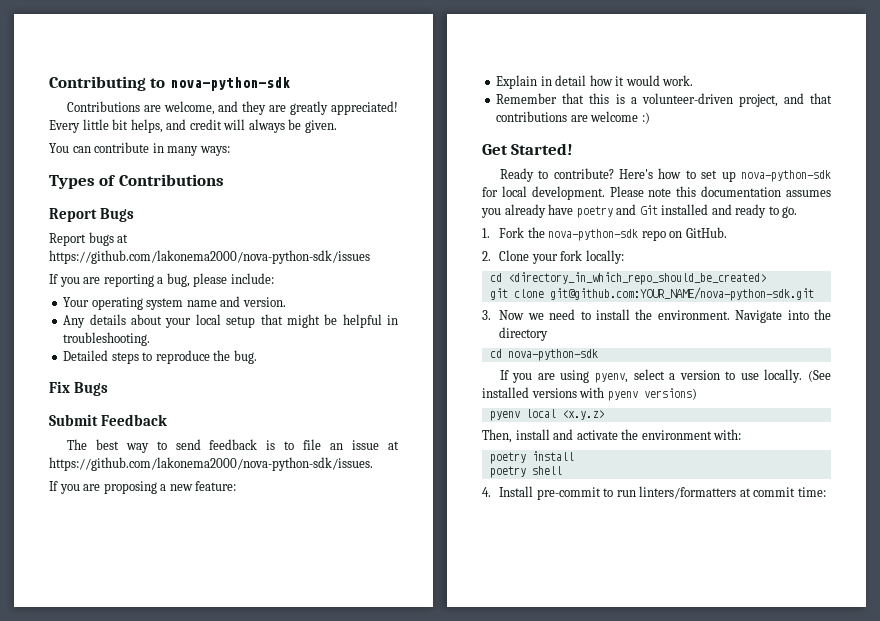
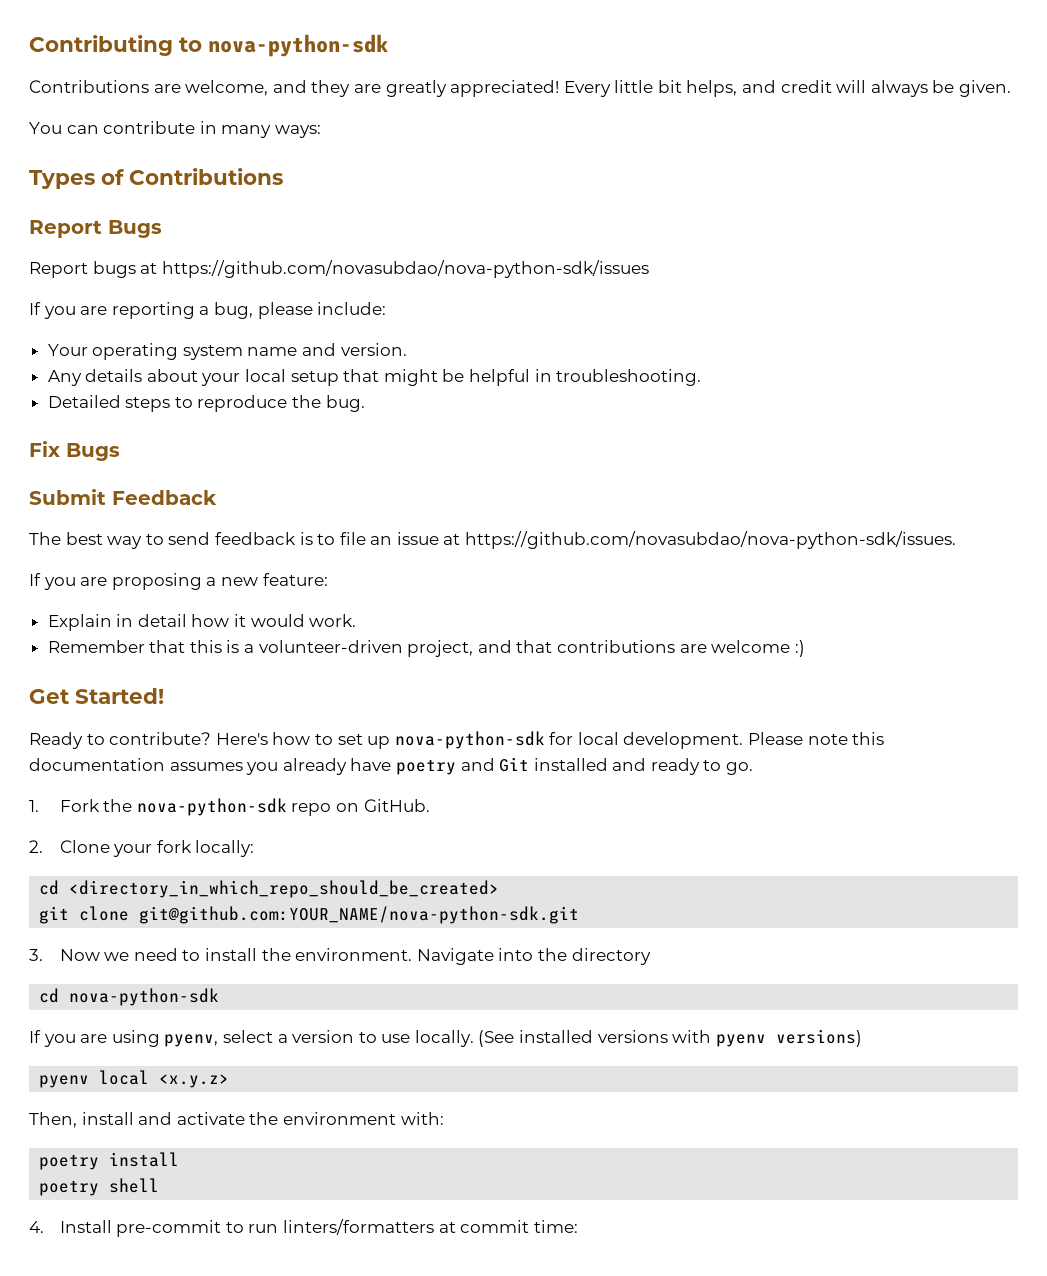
[49,250,370,264] https://github.com/lakonema2000/nova-python-sdk/issues -> [161,260,649,278] https://github.com/novasubdao/nova-python-sdk/issues
[49,457,373,471] https://github.com/lakonema2000/nova-python-sdk/issues. -> [465,531,957,549] https://github.com/novasubdao/nova-python-sdk/issues.

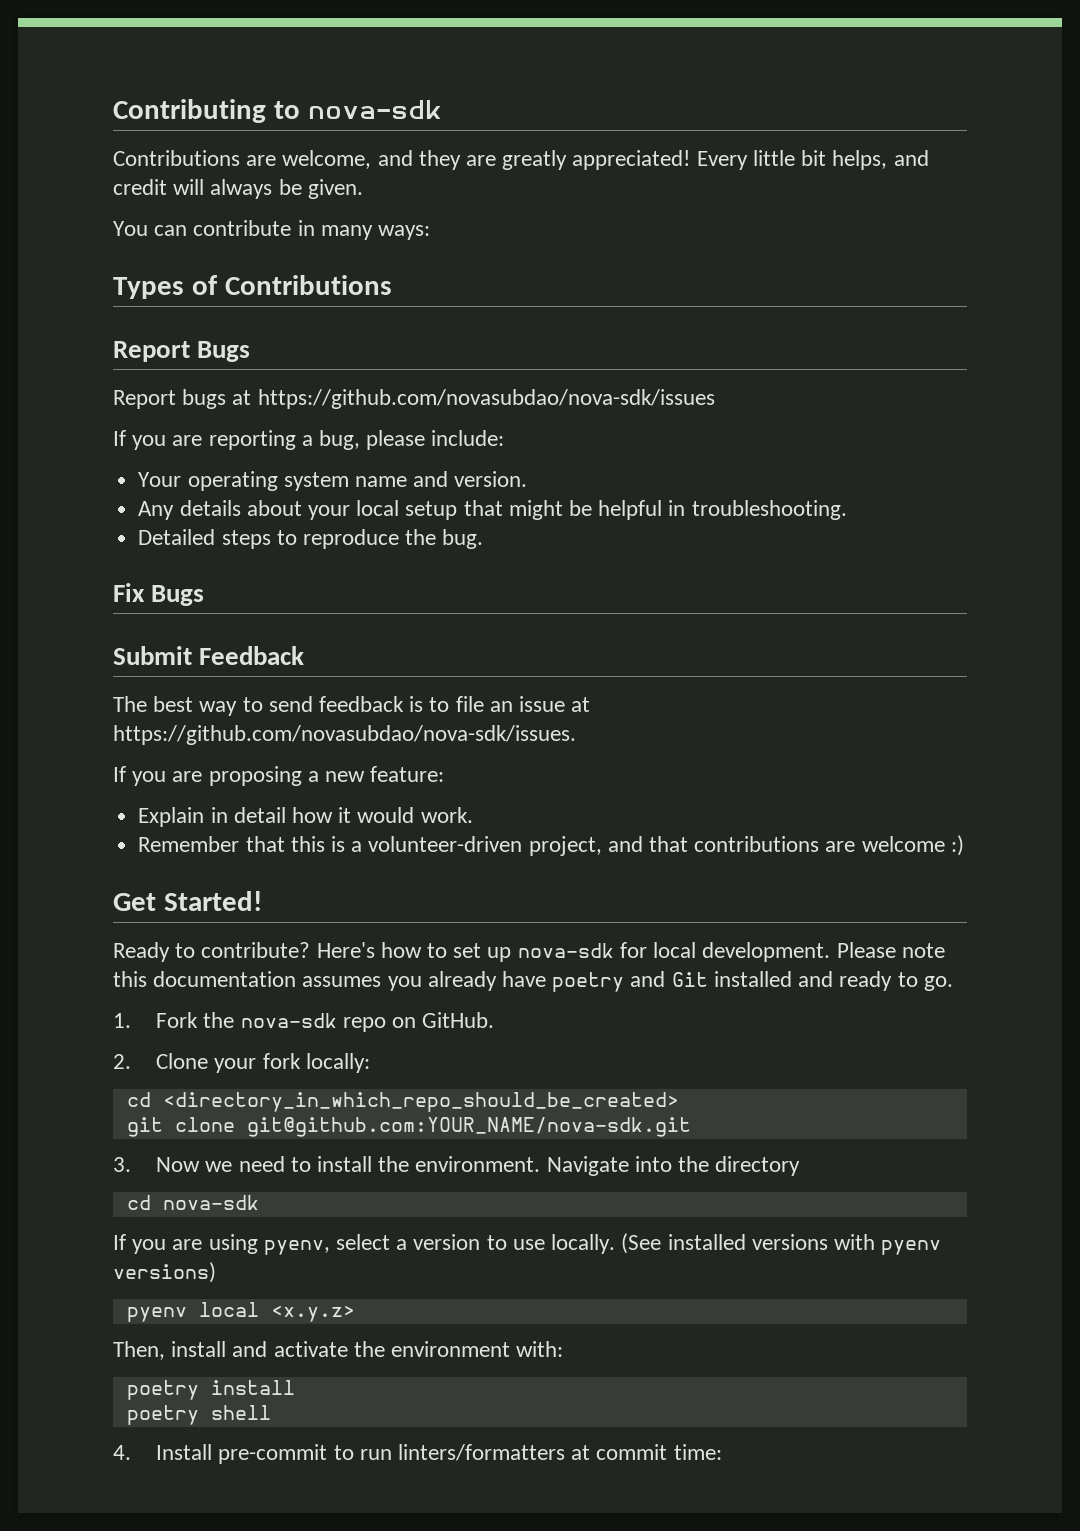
[208,34,388,57] nova-python-sdk -> [307,100,442,119] nova-sdk
[161,260,649,278] https://github.com/novasubdao/nova-python-sdk/issues -> [257,389,715,409] https://github.com/novasubdao/nova-sdk/issues
[465,531,957,549] https://github.com/novasubdao/nova-python-sdk/issues. -> [113,725,576,745] https://github.com/novasubdao/nova-sdk/issues.
[394,731,545,749] nova-python-sdk -> [517,943,614,958] nova-sdk
[136,798,287,816] nova-python-sdk -> [240,1013,337,1028] nova-sdk
[139,906,580,924] git@github.com:YOUR_NAME/nova-python-sdk.git -> [246,1117,691,1137] git@github.com:YOUR_NAME/nova-sdk.git
[69,988,220,1006] nova-python-sdk -> [162,1195,259,1210] nova-sdk

